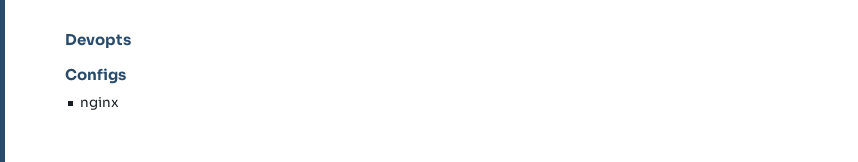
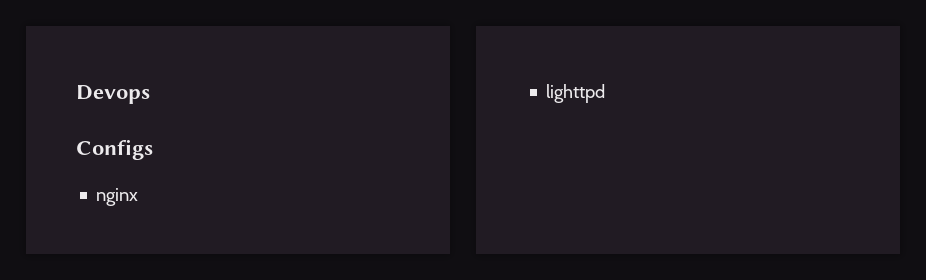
[65,33,131,48] Devopts -> [76,85,150,104] Devops
(119, 103) none -> [546,84,606,103] // lighttpd

